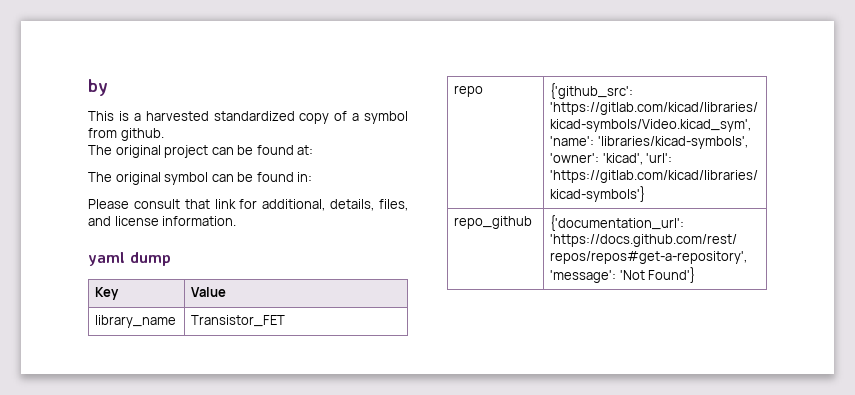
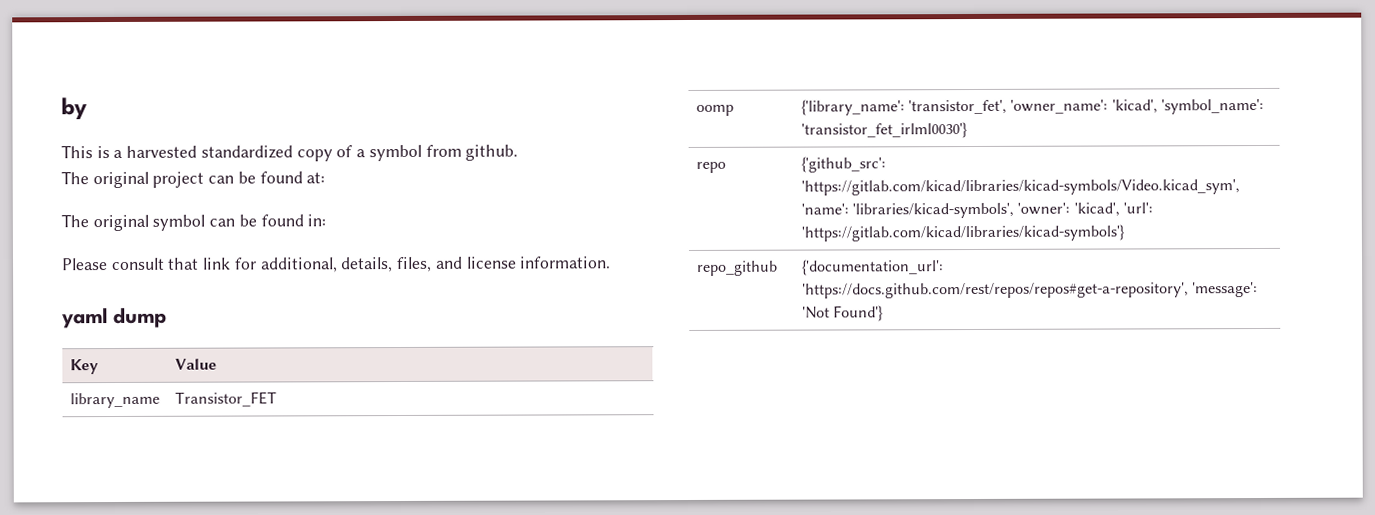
(286, 321) none -> [695,104,734,116] [800,98,1264,116] [800,122,968,139] // oomp | {'library_name': 'transistor_fet', 'owner_name': 'kicad', 'symbol_name': 'transistor_fet_irlml0030'}

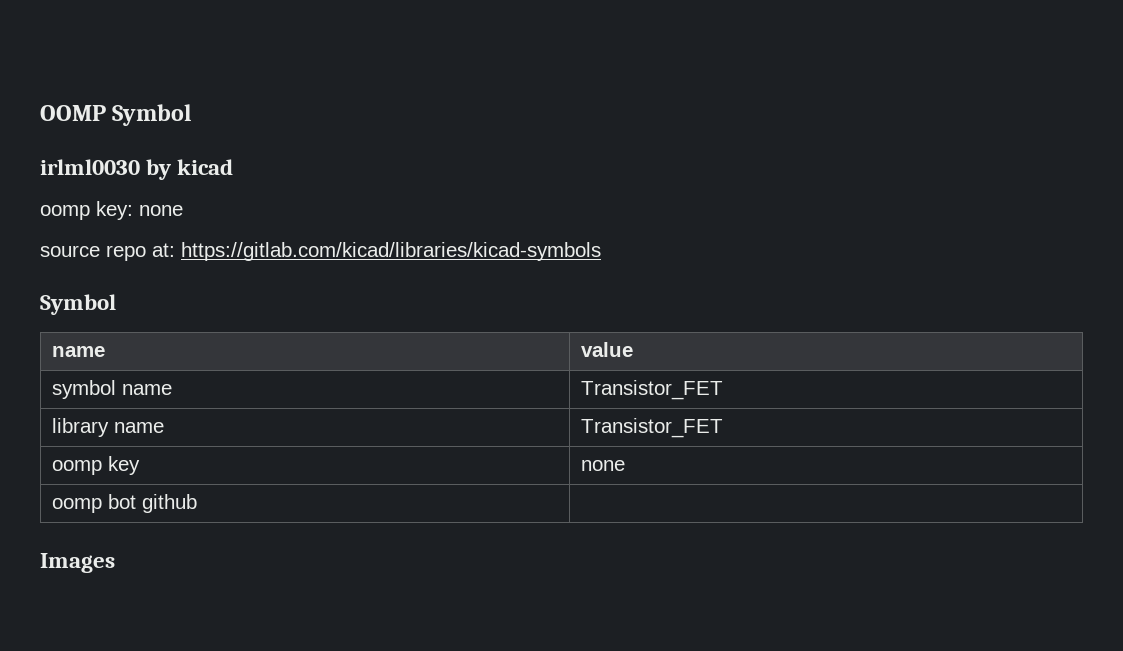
[61,97,88,120] [61,144,519,162] [61,171,326,189] [61,214,327,232] [61,256,612,273] [61,307,167,329] [69,359,99,375] [174,358,217,370] [69,392,160,409] [174,391,277,407] [695,104,734,116] [800,98,1264,116] [800,122,968,139] [695,161,726,173] [800,156,886,173] [800,179,1240,196] [800,202,1153,219] [800,224,1125,242] [696,260,778,276] [801,259,944,276] [801,282,1258,299] [801,305,884,322] by // This is a harvested standardized copy of a symbol from github. // The original project can be found at: // The original symbol can be found in: // Please consult that link for additional, details, files, and license information. // yaml dump // Key | Value // library_name | Transistor_FET // oomp | {'library_name': 'transistor_fet', 'owner_name': 'kicad', 'symbol_name': 'transistor_fet_irlml0030'} // repo | {'github_src': 'https://gitlab.com/kicad/libraries/kicad-symbols/Video.kicad_sym', 'name': 'libraries/kicad-symbols', 'owner': 'kicad', 'url': 'https://gitlab.com/kicad/libraries/kicad-symbols'} // repo_github | {'documentation_url': 'https://docs.github.com/rest/repos/repos#get-a-repository', 'message': 'Not Found'} -> [40,104,192,126] [40,159,234,180] [40,201,183,220] [40,242,601,261] [40,294,116,315] [51,346,105,357] [580,342,633,357] [51,380,172,399] [580,380,723,400] [51,418,164,437] [580,418,723,438] [51,456,140,475] [580,460,625,471] [51,494,197,513] [40,553,115,573] OOMP Symbol // irlml0030 by kicad // oomp key: none // source repo at: https://gitlab.com/kicad/libraries/kicad-symbols // Symbol // name | value // symbol name | Transistor_FET // library name | Transistor_FET // oomp key | none // oomp bot github | // Images

